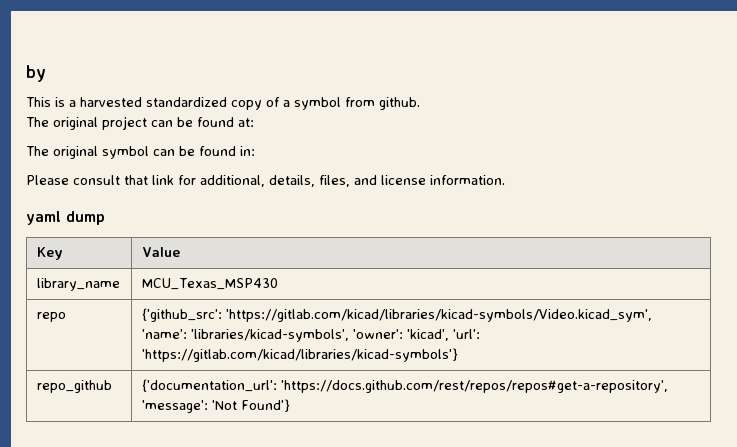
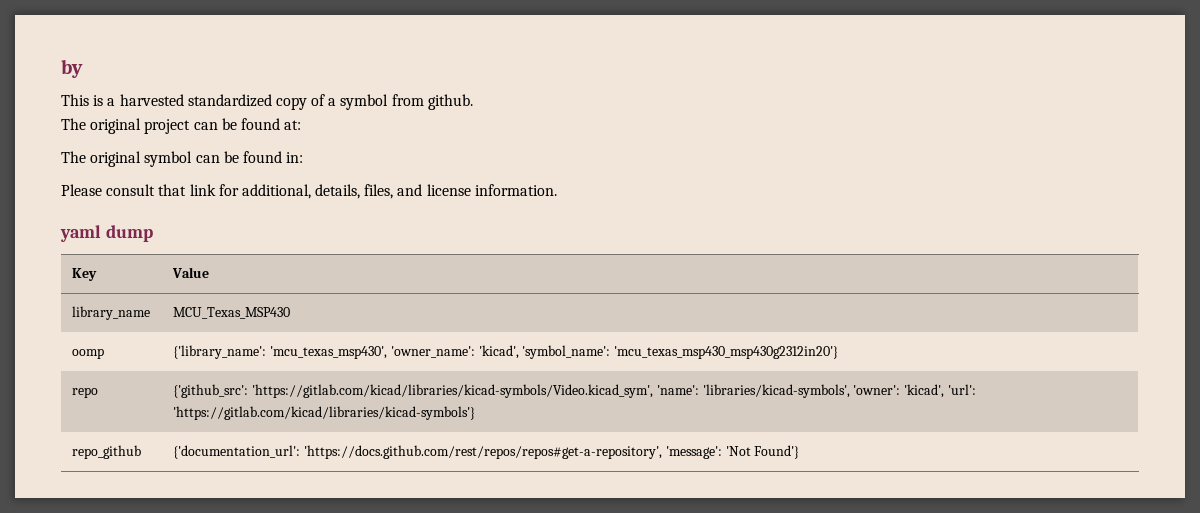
(278, 284) none -> [72,348,105,359] [173,345,839,359] // oomp | {'library_name': 'mcu_texas_msp430', 'owner_name': 'kicad', 'symbol_name': 'mcu_texas_msp430_msp430g2312in20'}

